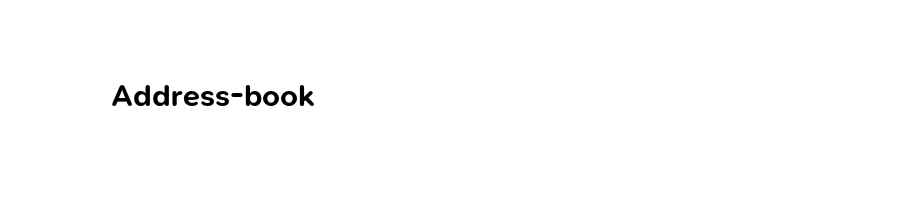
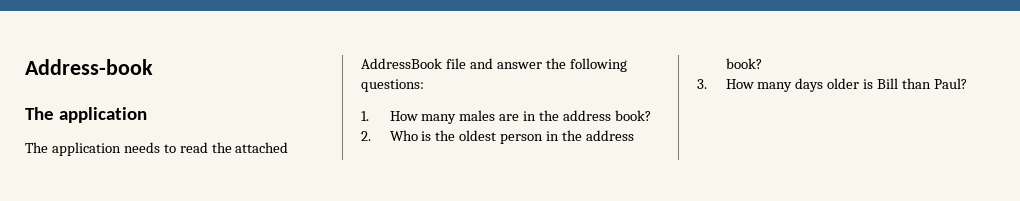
(315, 96) none -> [25,107,148,123] [25,142,289,156] [361,58,627,72] [361,79,424,92] [361,110,651,124] [361,130,634,144] [725,58,762,69] [697,78,967,92] // The application // The application needs to read the attached AddressBook file and answer the following questions: // 1. How many males are in the address book? // 2. Who is the oldest person in the address book? // 3. How many days older is Bill than Paul?

